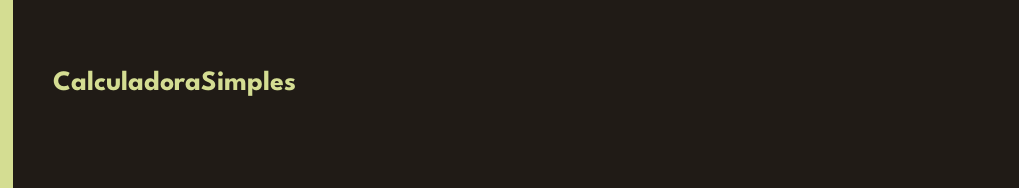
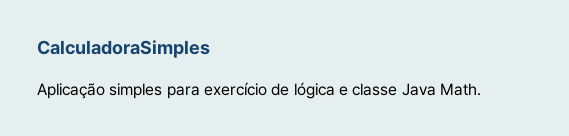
(296, 83) none -> [37,82,481,99] // Aplicação simples para exercício de lógica e classe Java Math.

